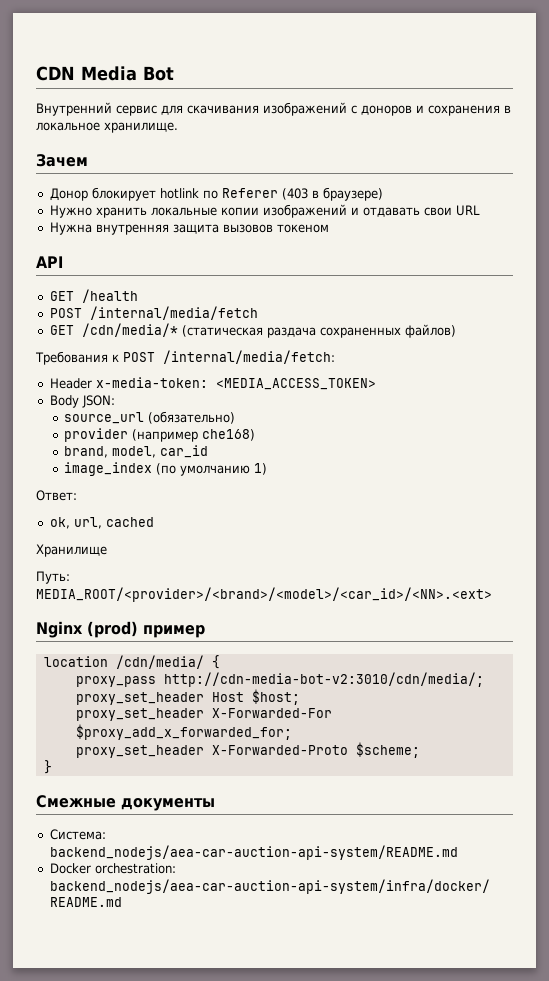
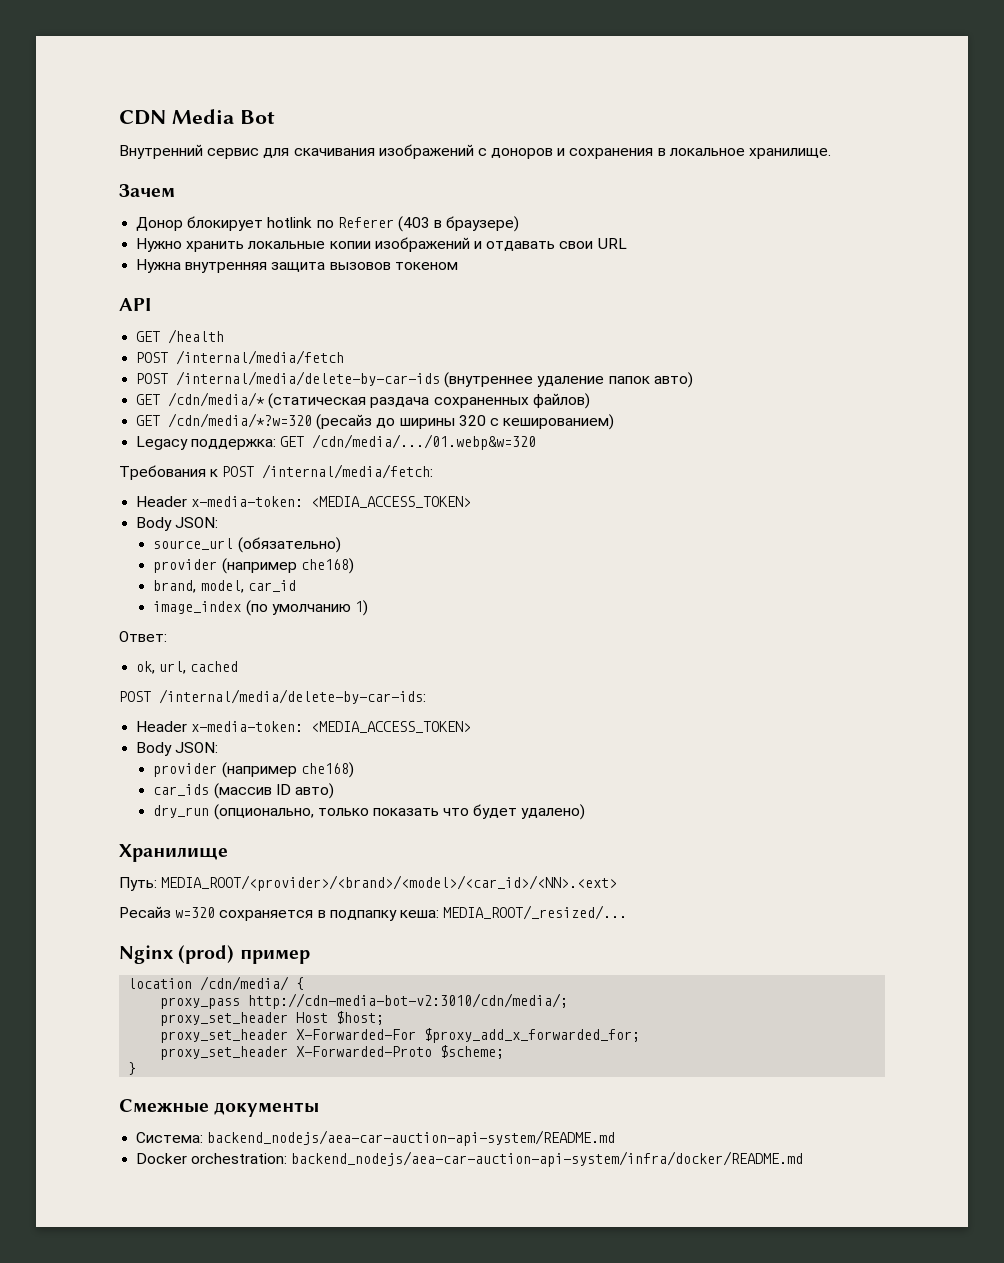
(258, 313) none -> [136,371,693,388] // POST /internal/media/delete-by-car-ids (внутреннее удаление папок авто)
(456, 331) none -> [136,413,615,430] [136,434,537,450] // GET /cdn/media/*?w=320 (ресайз до ширины 320 с кешированием) // Legacy поддержка: GET /cdn/media/.../01.webp&w=320
[36,544,107,557] [36,571,70,584] [36,587,492,602] Хранилище // Путь: MEDIA_ROOT/<provider>/<brand>/<model>/<car_id>/<NN>.<ext> -> [119,689,426,704] [136,721,472,733] [136,742,219,756] [153,762,354,778] [153,783,334,799] [153,804,586,820] [119,844,228,862] [119,875,618,891] [119,905,628,921] POST /internal/media/delete-by-car-ids: // Header x-media-token: <MEDIA_ACCESS_TOKEN> // Body JSON: // provider (например che168) // car_ids (массив ID авто) // dry_run (опционально, только показать что будет удалено) // Хранилище // Путь: MEDIA_ROOT/<provider>/<brand>/<model>/<car_id>/<NN>.<ext> // Ресайз w=320 сохраняется в подпапку кеша: MEDIA_ROOT/_resized/...

